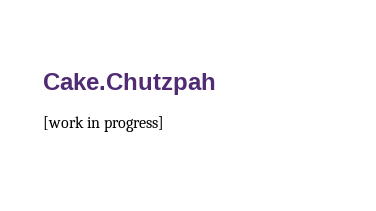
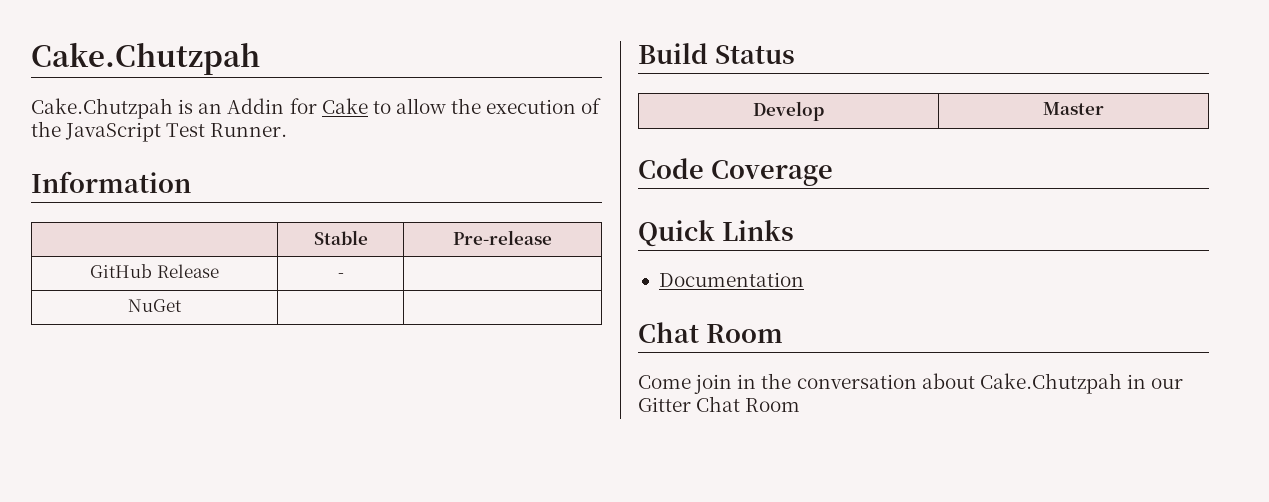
[43,116,165,132] [work in progress] -> [31,98,602,119] [31,121,288,142] [31,171,191,193] [313,230,368,245] [453,230,552,245] [90,264,219,278] [337,273,344,278] [128,299,182,312] [638,43,795,64] [753,101,824,121] [1043,102,1104,115] [638,158,833,186] [638,220,794,247] [658,272,804,287] [638,322,783,343] [638,373,1184,394] [638,396,801,412] Cake.Chutzpah is an Addin for Cake to allow the execution of the JavaScript Test Runner. // Information // | Stable | Pre-release // GitHub Release | - | // NuGet | | // Build Status // Develop | Master // Code Coverage // Quick Links // Documentation // Chat Room // Come join in the conversation about Cake.Chutzpah in our Gitter Chat Room

